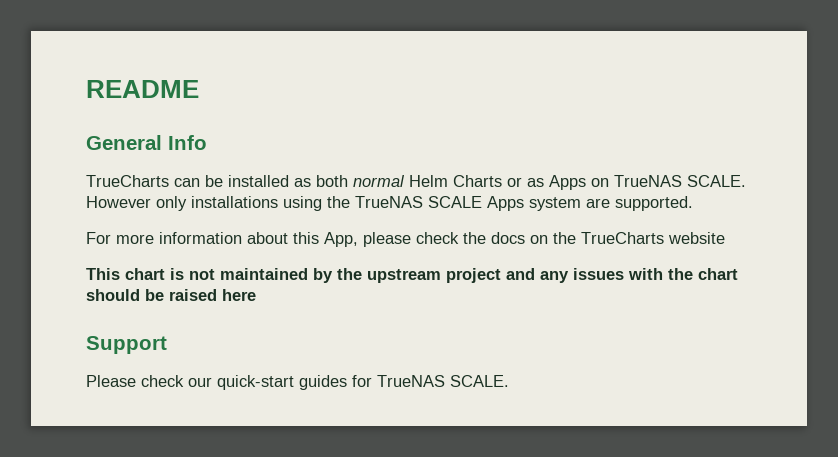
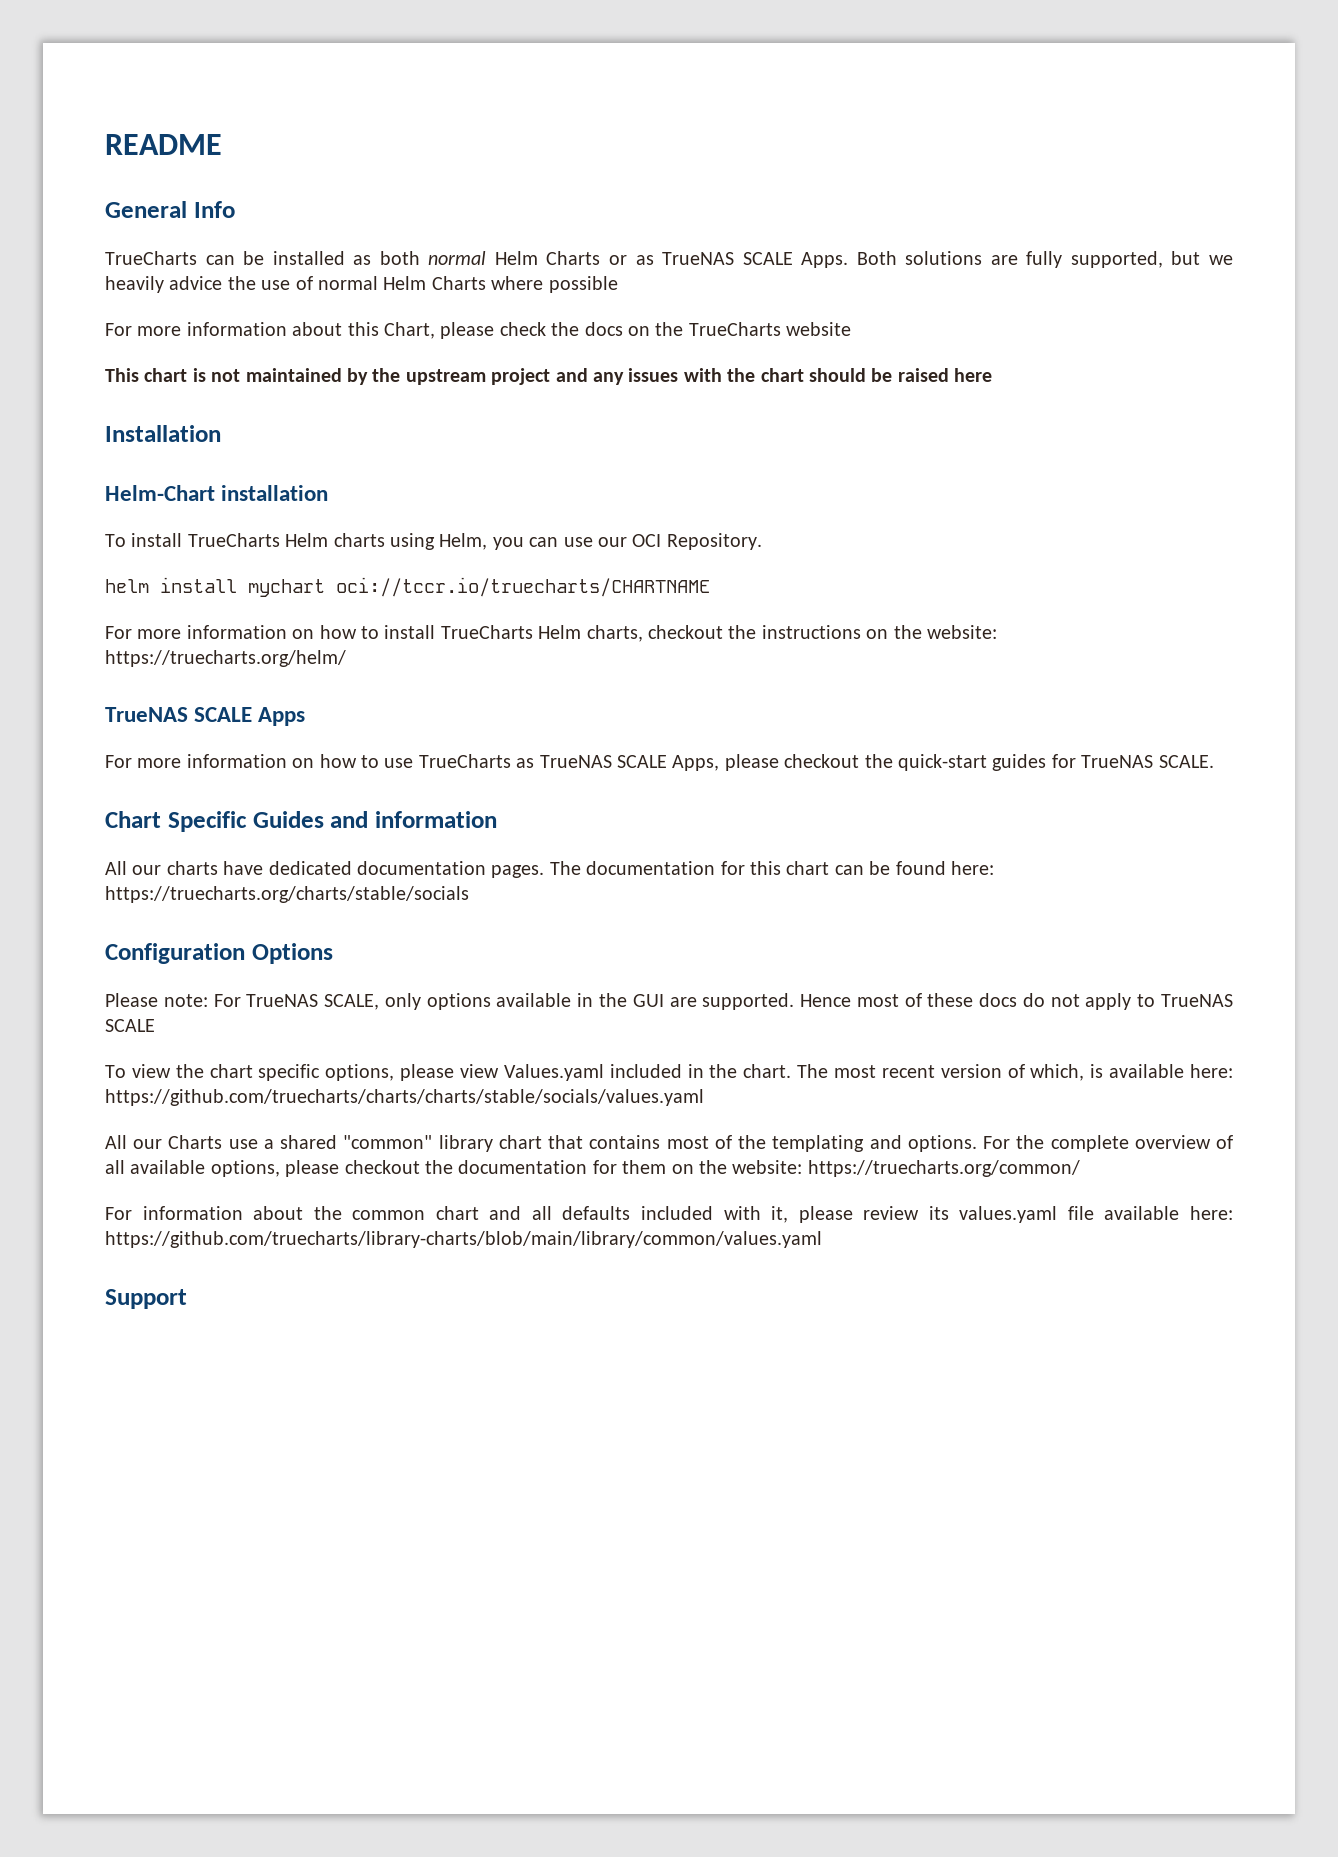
[549,175,746,190] [86,196,693,211] Apps on TrueNAS SCALE. However only installations using the TrueNAS SCALE Apps system are supported. -> [662,251,1233,268] [105,276,618,293] TrueNAS SCALE Apps. Both solutions are fully supported, but we heavily advice the use of normal Helm Charts where possible
[324,232,358,247] App, -> [384,322,435,339] Chart,
[86,336,167,354] [86,375,212,387] Support // Please check our -> [105,425,221,442] [105,485,329,501] [105,533,762,550] [105,577,710,597] [105,625,997,642] [105,650,346,667] [105,707,306,726] [105,754,893,771] Installation // Helm-Chart installation // To install TrueCharts Helm charts using Helm, you can use our OCI Repository. // helm install mychart oci://tccr.io/truecharts/CHARTNAME // For more information on how to install TrueCharts Helm charts, checkout the instructions on the website: https://truecharts.org/helm/ // TrueNAS SCALE Apps // For more information on how to use TrueCharts as TrueNAS SCALE Apps, please checkout the
(509, 381) none -> [105,811,497,832] [105,861,994,878] [105,886,469,903] [105,943,333,964] [105,993,1233,1010] [105,1019,155,1032] [105,1064,1234,1081] [105,1089,704,1106] [105,1135,1233,1152] [105,1160,1080,1177] [105,1206,1233,1223] [105,1231,822,1248] [105,1289,187,1309] // Chart Specific Guides and information // All our charts have dedicated documentation pages. The documentation for this chart can be found here: https://truecharts.org/charts/stable/socials // Configuration Options // Please note: For TrueNAS SCALE, only options available in the GUI are supported. Hence most of these docs do not apply to TrueNAS SCALE // To view the chart specific options, please view Values.yaml included in the chart. The most recent version of which, is available here: https://github.com/truecharts/charts/charts/stable/socials/values.yaml // All our Charts use a shared "common" library chart that contains most of the templating and options. For the complete overview of all available options, please checkout the documentation for them on the website: https://truecharts.org/common/ // For information about the common chart and all defaults included with it, please review its values.yaml file available here: https://github.com/truecharts/library-charts/blob/main/library/common/values.yaml // Support

